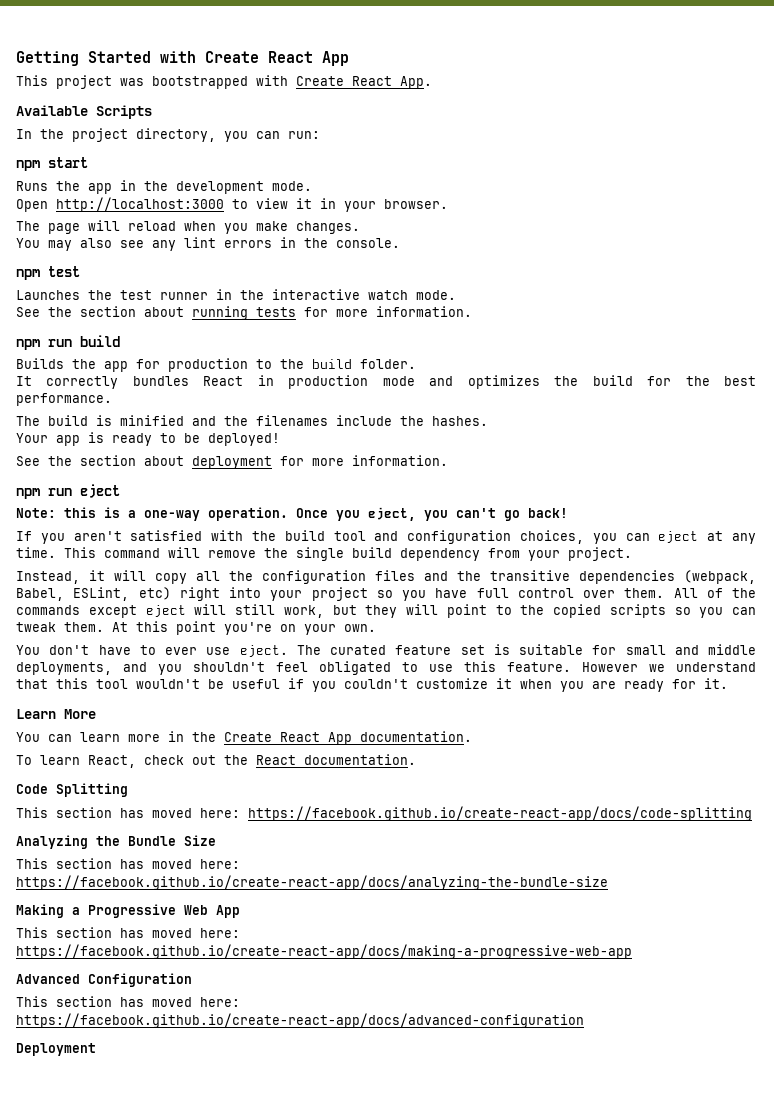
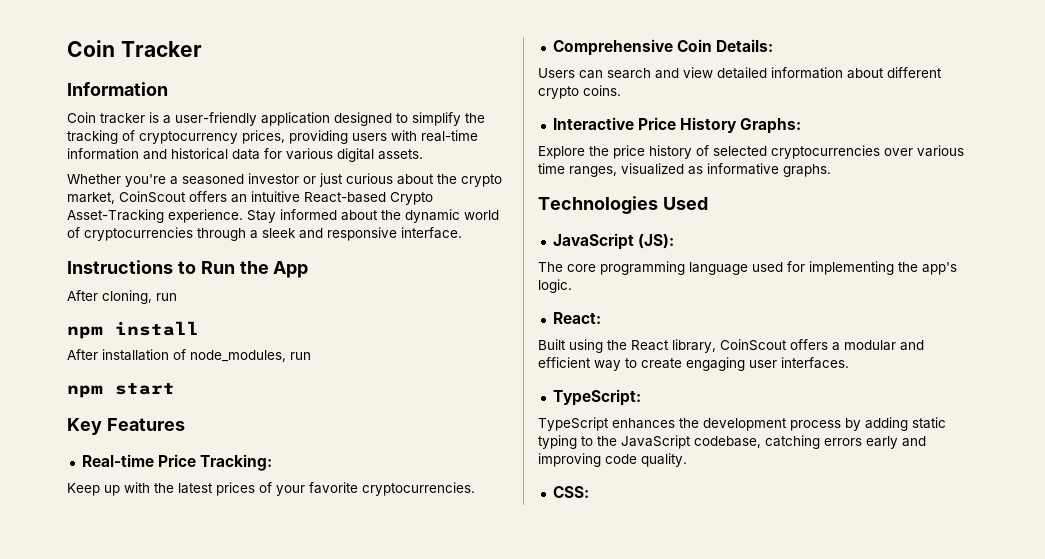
[16,51,349,66] [16,75,432,89] [16,105,152,119] [16,128,320,142] [16,157,88,171] [16,180,312,194] [16,197,448,212] [16,220,360,234] [16,237,400,251] [16,266,80,280] [16,289,456,300] [16,306,472,320] [16,335,120,350] [16,358,416,372] [16,375,756,389] [16,393,112,406] [16,415,488,426] [16,432,280,446] [16,455,448,469] [16,484,120,499] [16,507,568,521] [16,530,756,544] [16,547,632,561] [16,570,756,584] [16,587,756,601] [16,604,756,618] [16,621,376,635] [16,644,756,657] [16,661,756,675] [16,678,728,692] [16,709,96,719] [16,731,472,745] [16,754,416,768] [16,783,128,797] [16,806,752,821] [16,835,216,849] [16,858,240,869] [16,875,608,890] [16,904,240,918] [16,927,240,938] [16,944,632,959] [16,973,192,987] [16,996,240,1007] [16,1013,584,1028] [16,1043,96,1056] Getting Started with Create React App // This project was bootstrapped with Create React App. // Available Scripts // In the project directory, you can run: // npm start // Runs the app in the development mode. // Open http://localhost:3000 to view it in your browser. // The page will reload when you make changes. // You may also see any lint errors in the console. // npm test // Launches the test runner in the interactive watch mode. // See the section about running tests for more information. // npm run build // Builds the app for production to the build folder. // It correctly bundles React in production mode and optimizes the build for the best performance. // The build is minified and the filenames include the hashes. // Your app is ready to be deployed! // See the section about deployment for more information. // npm run eject // Note: this is a one-way operation. Once you eject, you can't go back! // If you aren't satisfied with the build tool and configuration choices, you can eject at any time. This command will remove the single build dependency from your project. // Instead, it will copy all the configuration files and the transitive dependencies (webpack, Babel, ESLint, etc) right into your project so you have full control over them. All of the commands except eject will still work, but they will point to the copied scripts so you can tweak them. At this point you're on your own. // You don't have to ever use eject. The curated feature set is suitable for small and middle deployments, and you shouldn't feel obligated to use this feature. However we understand that this tool wouldn't be useful if you couldn't customize it when you are ready for it. // Learn More // You can learn more in the Create React App documentation. // To learn React, check out the React documentation. // Code Splitting // This section has moved here: https://facebook.github.io/create-react-app/docs/code-splitting // Analyzing the Bundle Size // This section has moved here: https://facebook.github.io/create-react-app/docs/analyzing-the-bundle-size // Making a Progressive Web App // This section has moved here: https://facebook.github.io/create-react-app/docs/making-a-progressive-web-app // Advanced Configuration // This section has moved here: https://facebook.github.io/create-react-app/docs/advanced-configuration // Deployment -> [67,40,202,57] [67,82,168,96] [67,112,485,126] [67,130,478,144] [67,148,423,162] [67,173,502,187] [67,191,433,205] [67,209,499,223] [67,227,462,241] [67,260,309,278] [67,290,177,304] [67,321,199,339] [67,349,311,362] [67,383,175,398] [67,418,185,435] [81,454,273,471] [67,482,475,496] [552,39,774,56] [538,67,942,79] [538,85,621,99] [552,117,802,134] [538,145,964,159] [538,163,831,177] [538,196,708,214] [552,233,675,250] [538,261,957,275] [538,279,572,293] [552,312,601,324] [538,339,924,353] [538,357,849,371] [552,389,641,406] [538,417,946,431] [538,435,926,449] [538,453,687,467] [552,486,589,498] Coin Tracker // Information // Coin tracker is a user-friendly application designed to simplify the tracking of cryptocurrency prices, providing users with real-time information and historical data for various digital assets. // Whether you're a seasoned investor or just curious about the crypto market, CoinScout offers an intuitive React-based Crypto Asset-Tracking experience. Stay informed about the dynamic world of cryptocurrencies through a sleek and responsive interface. // Instructions to Run the App // After cloning, run // npm install // After installation of node_modules, run // npm start // Key Features // Real-time Price Tracking: // Keep up with the latest prices of your favorite cryptocurrencies. // Comprehensive Coin Details: // Users can search and view detailed information about different crypto coins. // Interactive Price History Graphs: // Explore the price history of selected cryptocurrencies over various time ranges, visualized as informative graphs. // Technologies Used // JavaScript (JS): // The core programming language used for implementing the app's logic. // React: // Built using the React library, CoinScout offers a modular and efficient way to create engaging user interfaces. // TypeScript: // TypeScript enhances the development process by adding static typing to the JavaScript codebase, catching errors early and improving code quality. // CSS:

